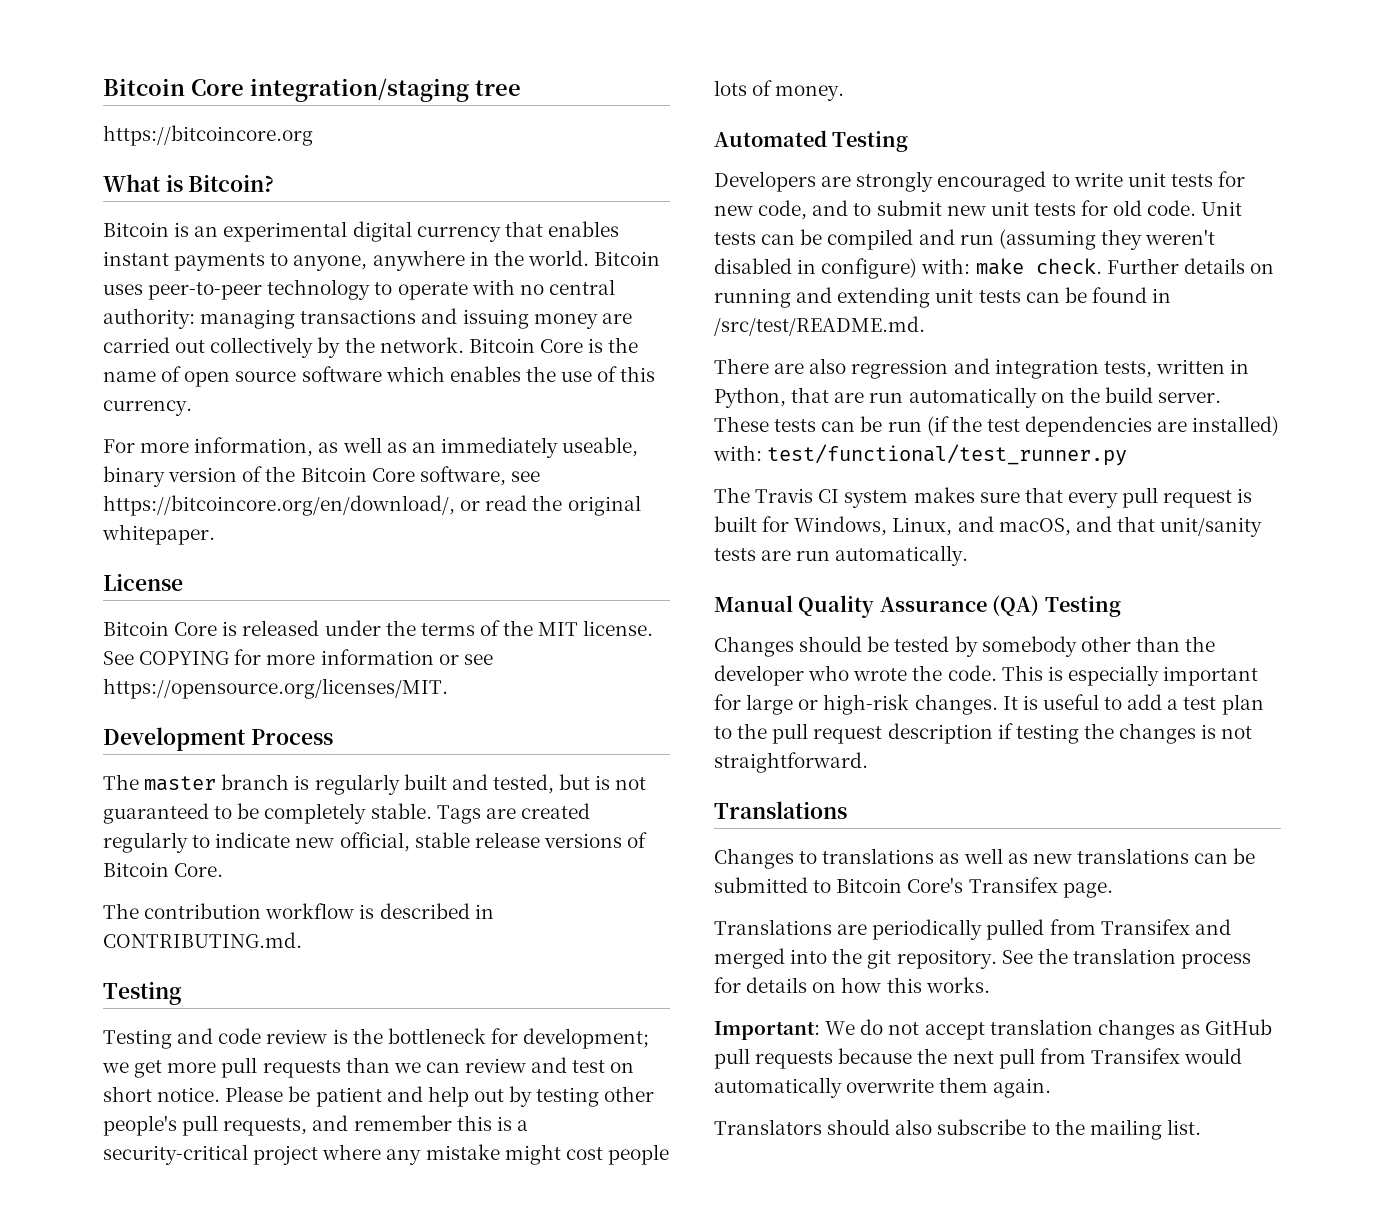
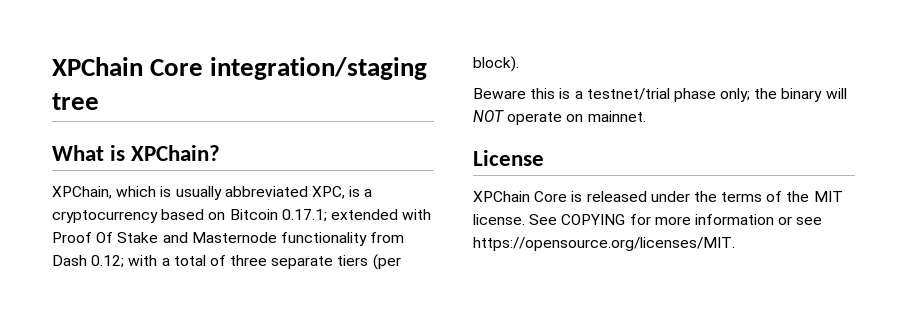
[103,78,185,96] Bitcoin -> [52,57,143,76] XPChain
[103,125,313,146] // https://bitcoincore.org -> (99, 101) none
[188,174,275,192] [103,221,619,242] [103,250,661,271] [103,279,615,300] [103,308,632,329] [103,337,639,358] [103,366,656,387] [103,400,192,416] [103,437,639,458] [103,466,540,487] [103,495,641,516] [102,524,215,545] Bitcoin? // Bitcoin is an experimental digital currency that enables instant payments to anyone, anywhere in the world. Bitcoin uses peer-to-peer technology to operate with no central authority: managing transactions and issuing money are carried out collectively by the network. Bitcoin Core is the name of open source software which enables the use of this currency. // For more information, as well as an immediately useable, binary version of the Bitcoin Core software, see https://bitcoincore.org/en/download/, or read the original whitepaper. -> [131,145,221,161] [52,186,373,200] [52,209,432,223] [52,232,405,246] [52,254,401,270] [473,56,519,72] [473,88,847,102] [473,110,646,125] XPChain? // XPChain, which is usually abbreviated XPC, is a cryptocurrency based on Bitcoin 0.17.1; extended with Proof Of Stake and Masternode functionality from Dash 0.12; with a total of three separate tiers (per block). // Beware this is a testnet/trial phase only; the binary will NOT operate on mainnet.
[103,621,169,636] Bitcoin -> [473,191,530,202] XPChain
[103,727,333,751] [103,774,647,795] [103,803,590,824] [103,832,648,853] [103,862,224,877] [103,903,494,919] [103,932,302,948] [103,981,182,1005] [103,1028,650,1049] [102,1057,635,1078] [103,1086,655,1107] [103,1115,528,1136] [103,1144,669,1165] [714,80,845,101] [714,130,909,152] [714,171,1246,192] [714,200,1243,220] [714,229,1216,250] [714,258,1274,279] [714,287,1172,308] [714,316,925,336] [714,358,1250,379] [714,387,1222,408] [714,416,1280,437] [713,444,1128,466] [714,487,1253,508] [714,516,1263,537] [714,545,969,566] [714,595,1121,618] [714,636,1216,657] [714,665,1259,686] [714,694,1264,715] [714,723,1253,744] [714,752,868,773] [714,801,847,819] [714,848,1256,869] [714,877,1113,898] [714,919,1231,940] [714,948,1252,969] [714,977,990,993] [714,1019,1273,1040] [714,1048,1243,1069] [714,1077,1052,1098] [714,1119,1201,1140] // Development Process // The master branch is regularly built and tested, but is not guaranteed to be completely stable. Tags are created regularly to indicate new official, stable release versions of Bitcoin Core. // The contribution workflow is described in CONTRIBUTING.md. // Testing // Testing and code review is the bottleneck for development; we get more pull requests than we can review and test on short notice. Please be patient and help out by testing other people's pull requests, and remember this is a security-critical project where any mistake might cost people lots of money. // Automated Testing // Developers are strongly encouraged to write unit tests for new code, and to submit new unit tests for old code. Unit tests can be compiled and run (assuming they weren't disabled in configure) with: make check. Further details on running and extending unit tests can be found in /src/test/README.md. // There are also regression and integration tests, written in Python, that are run automatically on the build server. These tests can be run (if the test dependencies are installed) with: test/functional/test_runner.py // The Travis CI system makes sure that every pull request is built for Windows, Linux, and macOS, and that unit/sanity tests are run automatically. // Manual Quality Assurance (QA) Testing // Changes should be tested by somebody other than the developer who wrote the code. This is especially important for large or high-risk changes. It is useful to add a test plan to the pull request description if testing the changes is not straightforward. // Translations // Changes to translations as well as new translations can be submitted to Bitcoin Core's Transifex page. // Translations are periodically pulled from Transifex and merged into the git repository. See the translation process for details on how this works. // Important: We do not accept translation changes as GitHub pull requests because the next pull from Transifex would automatically overwrite them again. // Translators should also subscribe to the mailing list. -> (735, 244) none

